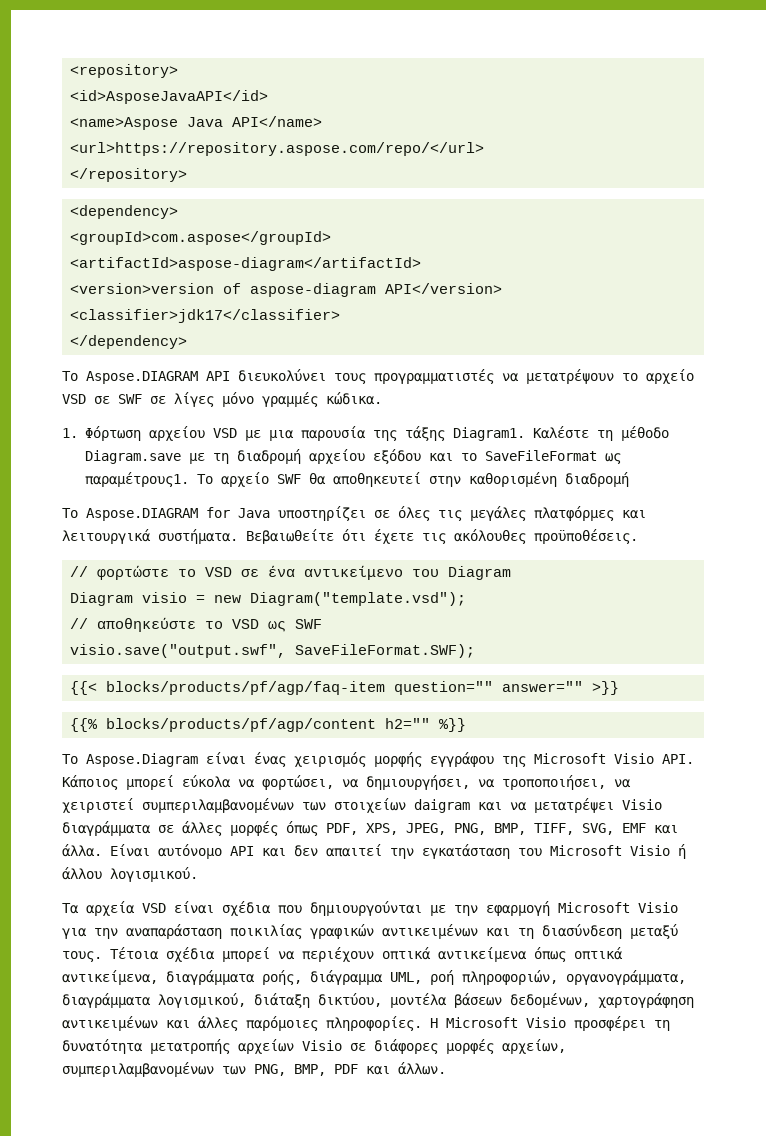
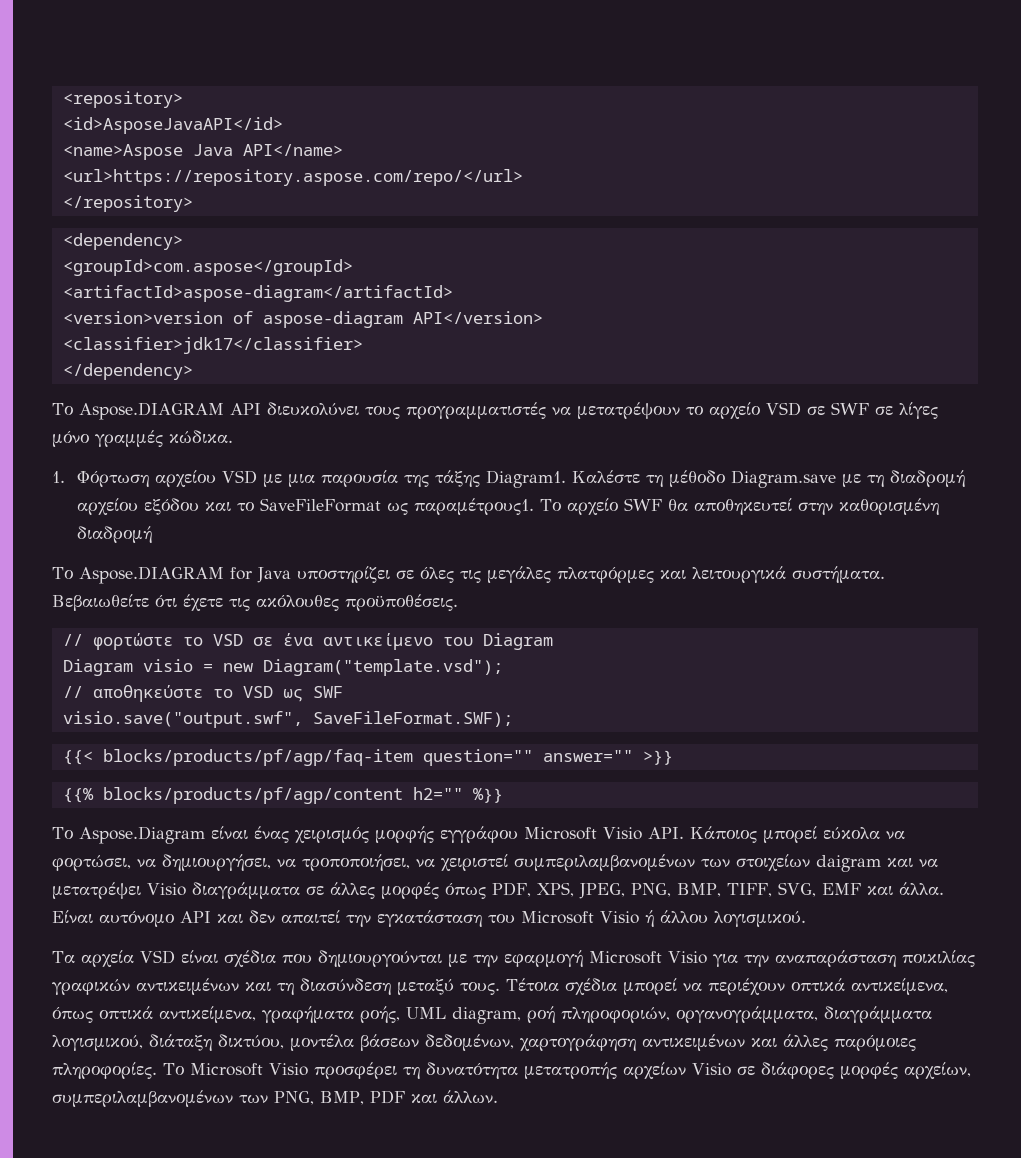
[502,756,526,767] της -> (518, 834) none
[438,947,527,962] αντικείμενα -> [851,978,948,995] αντικείμενα,
[166,970,422,985] διαγράμματα ροής, διάγραμμα UML, -> [262,1006,521,1024] γραφήματα ροής, UML diagram,
[430,1018,438,1028] Η -> [163,1063,184,1075] Το

